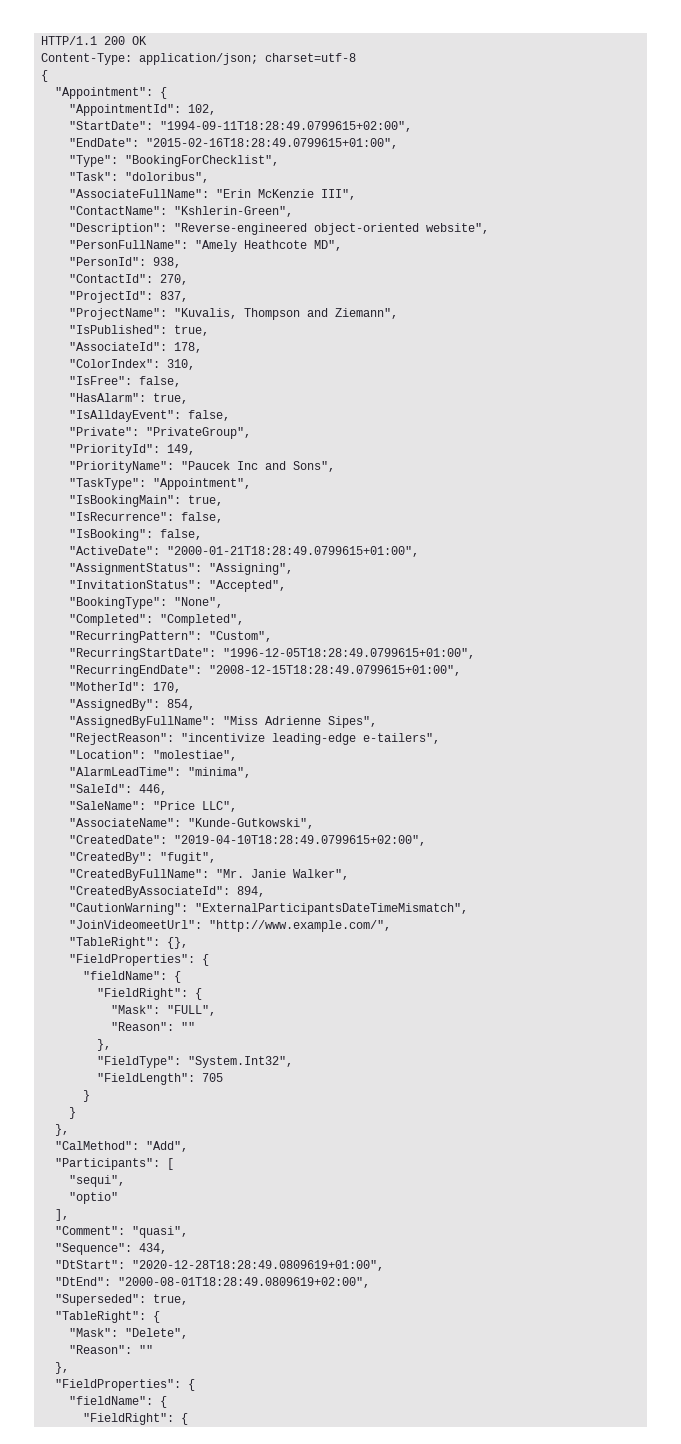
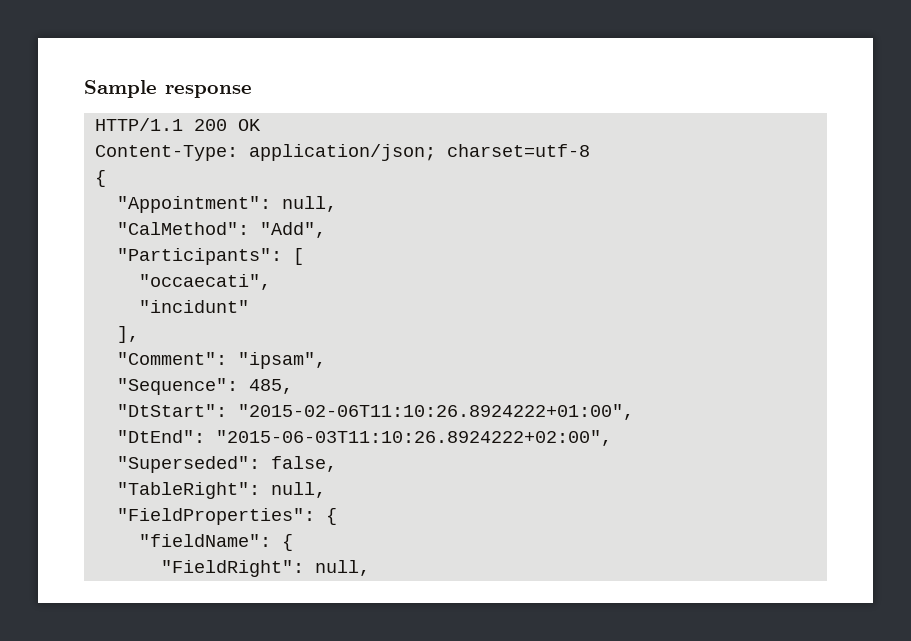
(40, 40) none -> [84,80,252,98] Sample response //
[159,87,167,99] [68,104,216,116] [68,121,412,132] [68,138,398,149] [68,155,279,167] [68,172,209,183] [68,189,356,200] [68,206,293,217] [68,223,489,235] [68,240,342,252] [68,257,181,268] [68,274,188,285] [68,291,188,303] [68,308,398,320] [68,325,209,336] [68,342,202,353] [68,359,195,370] [68,376,181,387] [68,393,188,404] [68,410,230,422] [68,427,251,439] [68,444,195,456] [68,461,335,473] [68,478,251,490] [68,495,223,507] [68,512,223,523] [68,529,202,541] [68,546,419,557] [68,563,293,575] [68,580,286,592] [68,597,223,609] [68,614,244,626] [68,631,272,643] [68,648,475,660] [68,665,461,677] [68,682,181,693] [68,699,195,711] [68,716,377,728] [68,733,440,745] [68,750,237,761] [68,767,251,778] [68,784,167,795] [68,801,237,812] [68,818,314,829] [68,835,426,846] [68,852,216,864] [68,869,349,881] [68,886,265,898] [68,903,468,915] [68,920,391,932] [68,937,188,949] [68,954,209,966] [82,971,181,983] [96,988,202,1000] [110,1005,216,1016] [110,1022,195,1031] [96,1039,111,1051] [96,1056,293,1068] [96,1073,223,1085] [82,1090,90,1102] [68,1107,76,1119] [54,1124,69,1136] [54,1141,188,1152] [54,1158,174,1170] [68,1175,125,1187] [68,1192,118,1204] [54,1209,69,1221] [54,1226,188,1238] [54,1243,167,1255] [54,1260,384,1271] [54,1277,370,1288] [54,1294,188,1306] [54,1311,160,1323] [68,1328,188,1339] [68,1345,153,1354] [54,1362,69,1374] [54,1379,195,1391] [68,1396,167,1408] [82,1413,188,1425] { // "AppointmentId": 102, // "StartDate": "1994-09-11T18:28:49.0799615+02:00", // "EndDate": "2015-02-16T18:28:49.0799615+01:00", // "Type": "BookingForChecklist", // "Task": "doloribus", // "AssociateFullName": "Erin McKenzie III", // "ContactName": "Kshlerin-Green", // "Description": "Reverse-engineered object-oriented website", // "PersonFullName": "Amely Heathcote MD", // "PersonId": 938, // "ContactId": 270, // "ProjectId": 837, // "ProjectName": "Kuvalis, Thompson and Ziemann", // "IsPublished": true, // "AssociateId": 178, // "ColorIndex": 310, // "IsFree": false, // "HasAlarm": true, // "IsAlldayEvent": false, // "Private": "PrivateGroup", // "PriorityId": 149, // "PriorityName": "Paucek Inc and Sons", // "TaskType": "Appointment", // "IsBookingMain": true, // "IsRecurrence": false, // "IsBooking": false, // "ActiveDate": "2000-01-21T18:28:49.0799615+01:00", // "AssignmentStatus": "Assigning", // "InvitationStatus": "Accepted", // "BookingType": "None", // "Completed": "Completed", // "RecurringPattern": "Custom", // "RecurringStartDate": "1996-12-05T18:28:49.0799615+01:00", // "RecurringEndDate": "2008-12-15T18:28:49.0799615+01:00", // "MotherId": 170, // "AssignedBy": 854, // "AssignedByFullName": "Miss Adrienne Sipes", // "RejectReason": "incentivize leading-edge e-tailers", // "Location": "molestiae", // "AlarmLeadTime": "minima", // "SaleId": 446, // "SaleName": "Price LLC", // "AssociateName": "Kunde-Gutkowski", // "CreatedDate": "2019-04-10T18:28:49.0799615+02:00", // "CreatedBy": "fugit", // "CreatedByFullName": "Mr. Janie Walker", // "CreatedByAssociateId": 894, // "CautionWarning": "ExternalParticipantsDateTimeMismatch", // "JoinVideomeetUrl": "http://www.example.com/", // "TableRight": {}, // "FieldProperties": { // "fieldName": { // "FieldRight": { // "Mask": "FULL", // "Reason": "" // }, // "FieldType": "System.Int32", // "FieldLength": 705 // } // } // }, // "CalMethod": "Add", // "Participants": [ // "sequi", // "optio" // ], // "Comment": "quasi", // "Sequence": 434, // "DtStart": "2020-12-28T18:28:49.0809619+01:00", // "DtEnd": "2000-08-01T18:28:49.0809619+02:00", // "Superseded": true, // "TableRight": { // "Mask": "Delete", // "Reason": "" // }, // "FieldProperties": { // "fieldName": { // "FieldRight": { -> [281,196,337,212] [116,222,326,238] [116,248,304,265] [138,274,271,290] [138,300,249,313] [116,326,139,343] [116,352,326,369] [116,378,293,395] [116,404,634,420] [116,430,612,446] [116,456,337,473] [116,482,326,499] [116,508,337,525] [138,534,293,551] [160,560,370,577] null, // "CalMethod": "Add", // "Participants": [ // "occaecati", // "incidunt" // ], // "Comment": "ipsam", // "Sequence": 485, // "DtStart": "2015-02-06T11:10:26.8924222+01:00", // "DtEnd": "2015-06-03T11:10:26.8924222+02:00", // "Superseded": false, // "TableRight": null, // "FieldProperties": { // "fieldName": { // "FieldRight": null,

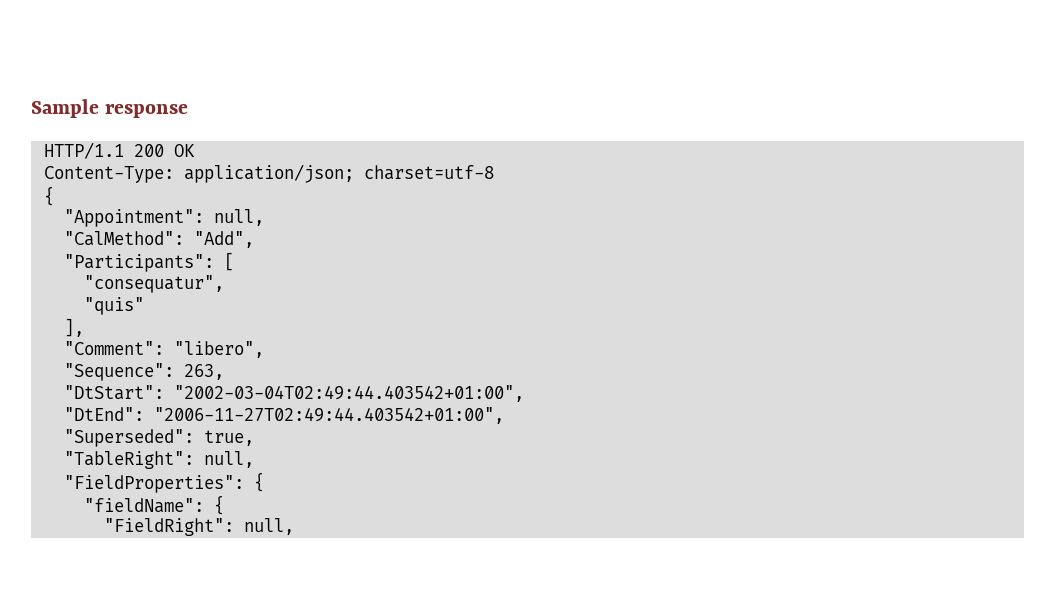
[138,274,271,290] [138,300,249,313] "occaecati", // "incidunt" -> [83,275,224,293] [83,297,144,315] "consequatur", // "quis"
[237,352,326,369] "ipsam", -> [173,341,264,358] "libero",
[248,379,293,394] 485, -> [183,364,224,380] 263,
[237,404,634,420] "2015-02-06T11:10:26.8924222+01:00", -> [173,385,524,402] "2002-03-04T02:49:44.403542+01:00",
[215,430,612,446] "2015-06-03T11:10:26.8924222+02:00", -> [153,407,504,424] "2006-11-27T02:49:44.403542+01:00",
[270,456,337,472] false, -> [203,430,254,446] true,

